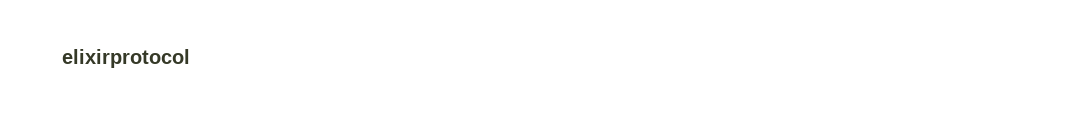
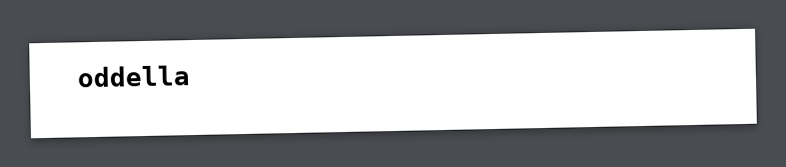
[62,49,190,68] elixirprotocol -> [77,65,190,88] oddella

